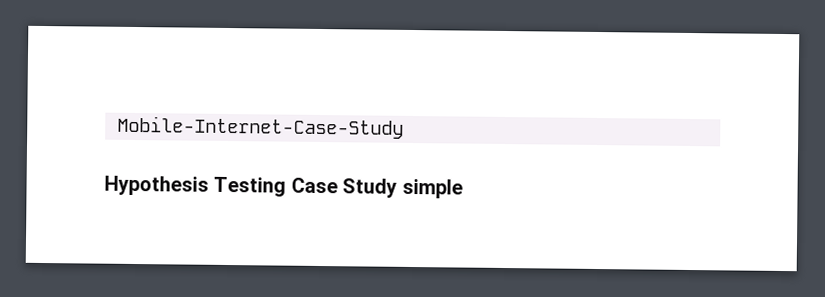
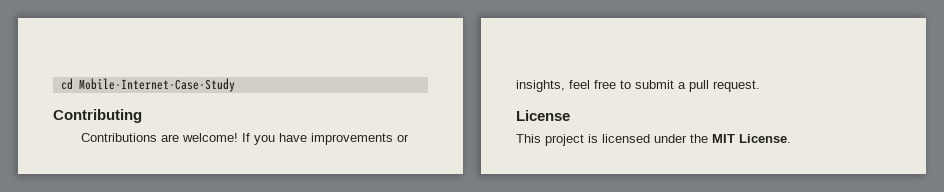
(117, 127) none -> [60,78,73,90] cd
[104,175,463,199] Hypothesis Testing Case Study simple -> [53,109,142,123] [81,133,410,145] [516,80,760,92] [516,110,570,121] [516,134,791,146] Contributing // Contributions are welcome! If you have improvements or insights, feel free to submit a pull request. // License // This project is licensed under the MIT License.

